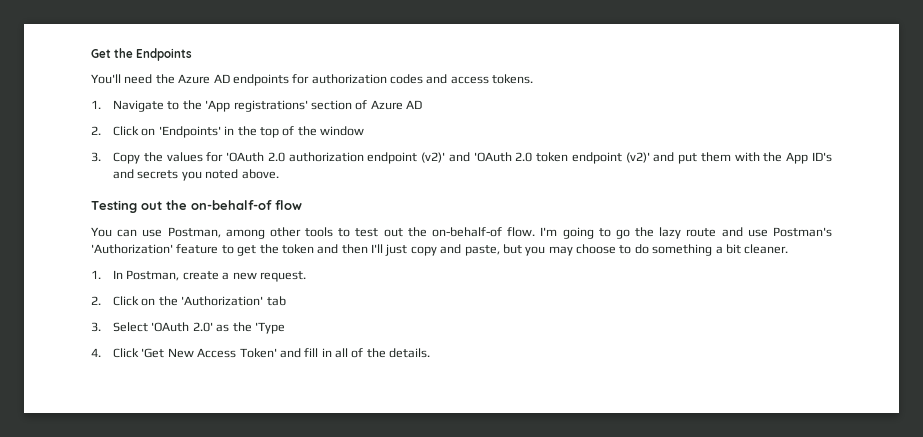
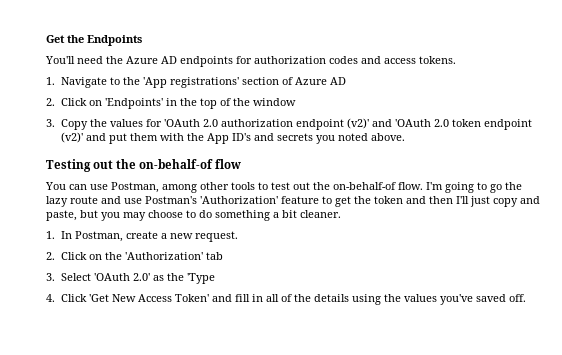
[389,348,431,358] details. -> [313,294,526,305] details using the values you've saved off.

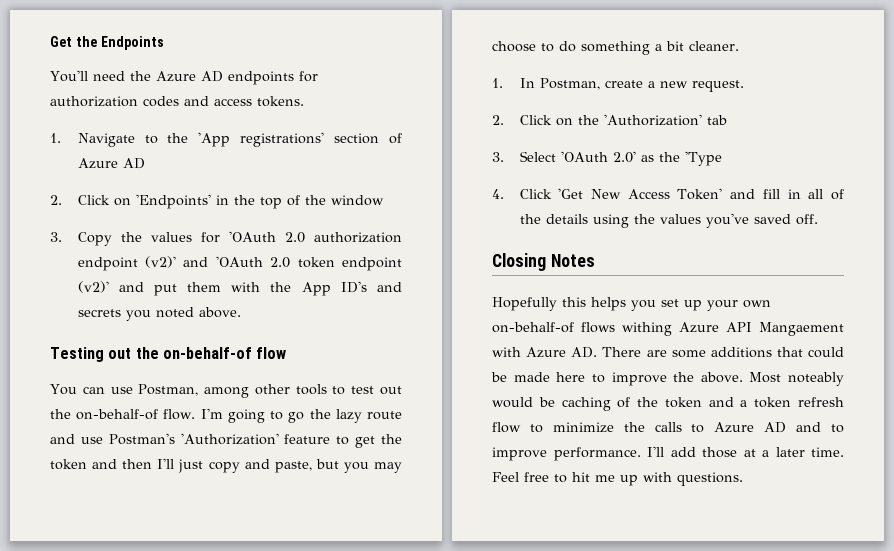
(526, 298) none -> [492,253,595,271] [492,297,771,311] [492,322,844,336] [492,347,844,358] [491,372,844,386] [492,397,844,411] [492,422,844,433] [492,446,844,461] [492,472,743,486] // Closing Notes // Hopefully this helps you set up your own on-behalf-of flows withing Azure API Mangaement with Azure AD. There are some additions that could be made here to improve the above. Most noteably would be caching of the token and a token refresh flow to minimize the calls to Azure AD and to improve performance. I'll add those at a later time. Feel free to hit me up with questions.

